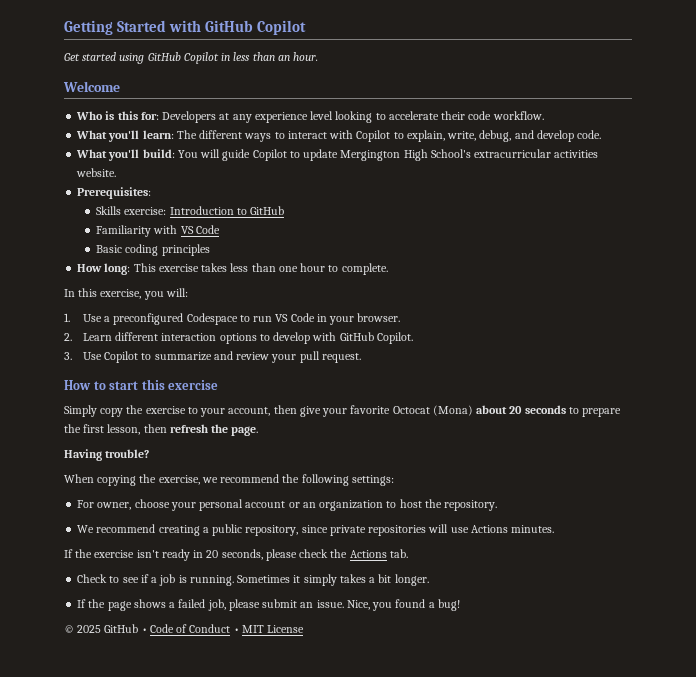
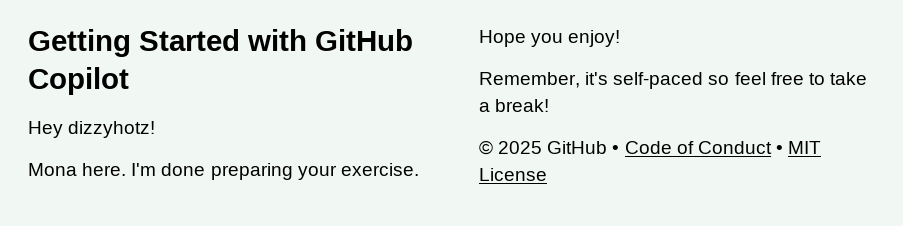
[64,52,319,64] [63,81,120,92] [76,111,544,123] [76,130,602,142] [76,149,599,161] [76,168,117,177] [77,187,152,199] [96,206,285,215] [96,225,220,237] [96,244,210,256] [77,263,388,275] [64,288,188,300] [64,313,401,325] [64,332,413,344] [64,351,361,363] [64,379,219,390] [64,405,622,417] [64,424,259,436] [64,449,150,461] [64,474,394,486] [77,499,498,511] [77,524,555,536] [64,549,408,561] [77,574,429,586] [77,599,460,611] Get started using GitHub Copilot in less than an hour. // Welcome // Who is this for: Developers at any experience level looking to accelerate their code workflow. // What you'll learn: The different ways to interact with Copilot to explain, write, debug, and develop code. // What you'll build: You will guide Copilot to update Mergington High School's extracurricular activities website. // Prerequisites: // Skills exercise: Introduction to GitHub // Familiarity with VS Code // Basic coding principles // How long: This exercise takes less than one hour to complete. // In this exercise, you will: // 1. Use a preconfigured Codespace to run VS Code in your browser. // 2. Learn different interaction options to develop with GitHub Copilot. // 3. Use Copilot to summarize and review your pull request. // How to start this exercise // Simply copy the exercise to your account, then give your favorite Octocat (Mona) about 20 seconds to prepare the first lesson, then refresh the page. // Having trouble? // When copying the exercise, we recommend the following settings: // For owner, choose your personal account or an organization to host the repository. // We recommend creating a public repository, since private repositories will use Actions minutes. // If the exercise isn't ready in 20 seconds, please check the Actions tab. // Check to see if a job is running. Sometimes it simply takes a bit longer. // If the page shows a failed job, please submit an issue. Nice, you found a bug! -> [28,121,156,138] [28,163,419,180] [479,30,621,47] [479,72,867,89] [479,99,550,112] Hey dizzyhotz! // Mona here. I'm done preparing your exercise. Hope you enjoy! // Remember, it's self-paced so feel free to take a break!

